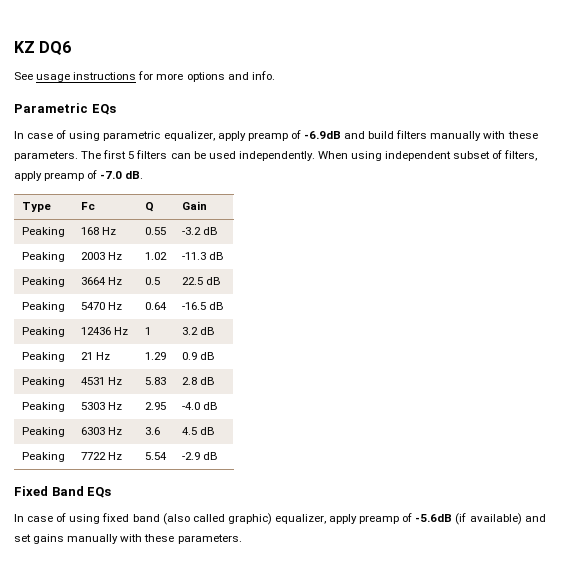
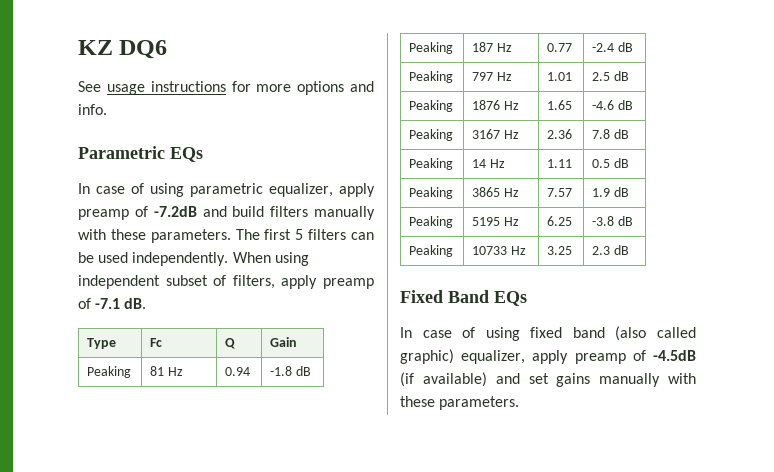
[303,131,341,139] -6.9dB -> [153,206,197,217] -7.2dB
[100,171,123,179] -7.0 -> [95,298,121,309] -7.1
[80,227,116,235] [144,227,166,235] [181,227,218,235] [21,252,65,262] [80,252,122,260] [144,252,167,260] [181,252,224,260] [21,277,65,287] [80,277,122,285] [144,277,160,285] [181,277,221,285] [21,302,65,312] [80,302,122,310] [144,302,167,310] [181,302,224,310] [21,327,65,337] [80,327,128,335] [144,327,151,335] [181,327,215,335] [21,352,65,362] [80,352,110,360] [144,352,166,360] [181,352,215,360] [21,377,65,387] [80,377,122,385] [144,377,166,385] [181,377,215,385] [21,402,65,412] [80,402,122,410] [144,402,166,410] [181,402,218,410] [21,427,65,437] [80,427,122,435] [144,427,160,435] [181,427,215,435] [21,452,65,462] [80,452,122,460] [144,452,167,460] [181,452,200,460] 168 Hz | 0.55 | -3.2 dB // Peaking | 2003 Hz | 1.02 | -11.3 dB // Peaking | 3664 Hz | 0.5 | 22.5 dB // Peaking | 5470 Hz | 0.64 | -16.5 dB // Peaking | 12436 Hz | 1 | 3.2 dB // Peaking | 21 Hz | 1.29 | 0.9 dB // Peaking | 4531 Hz | 5.83 | 2.8 dB // Peaking | 5303 Hz | 2.95 | -4.0 dB // Peaking | 6303 Hz | 3.6 | 4.5 dB // Peaking | 7722 Hz | 5.54 | -2.9 -> [150,366,184,376] [225,367,251,376] [270,366,312,376] [409,42,454,54] [472,42,513,52] [547,43,573,52] [592,42,634,52] [409,71,454,83] [472,72,513,81] [547,72,573,81] [592,71,630,81] [409,100,454,112] [472,100,520,110] [547,100,573,110] [592,100,634,110] [409,129,454,141] [472,129,520,139] [547,129,573,139] [592,129,630,139] [409,158,454,170] [472,159,506,168] [547,159,573,168] [592,158,630,168] [409,187,454,199] [472,187,520,197] [547,188,573,197] [592,187,630,197] [409,216,454,228] [472,217,520,226] [547,216,573,226] [592,216,634,226] [409,245,454,257] [472,246,527,255] [547,246,573,255] [592,246,611,255] 81 Hz | 0.94 | -1.8 dB // Peaking | 187 Hz | 0.77 | -2.4 dB // Peaking | 797 Hz | 1.01 | 2.5 dB // Peaking | 1876 Hz | 1.65 | -4.6 dB // Peaking | 3167 Hz | 2.36 | 7.8 dB // Peaking | 14 Hz | 1.11 | 0.5 dB // Peaking | 3865 Hz | 7.57 | 1.9 dB // Peaking | 5195 Hz | 6.25 | -3.8 dB // Peaking | 10733 Hz | 3.25 | 2.3
[415,514,453,522] -5.6dB -> [653,350,696,361] -4.5dB

